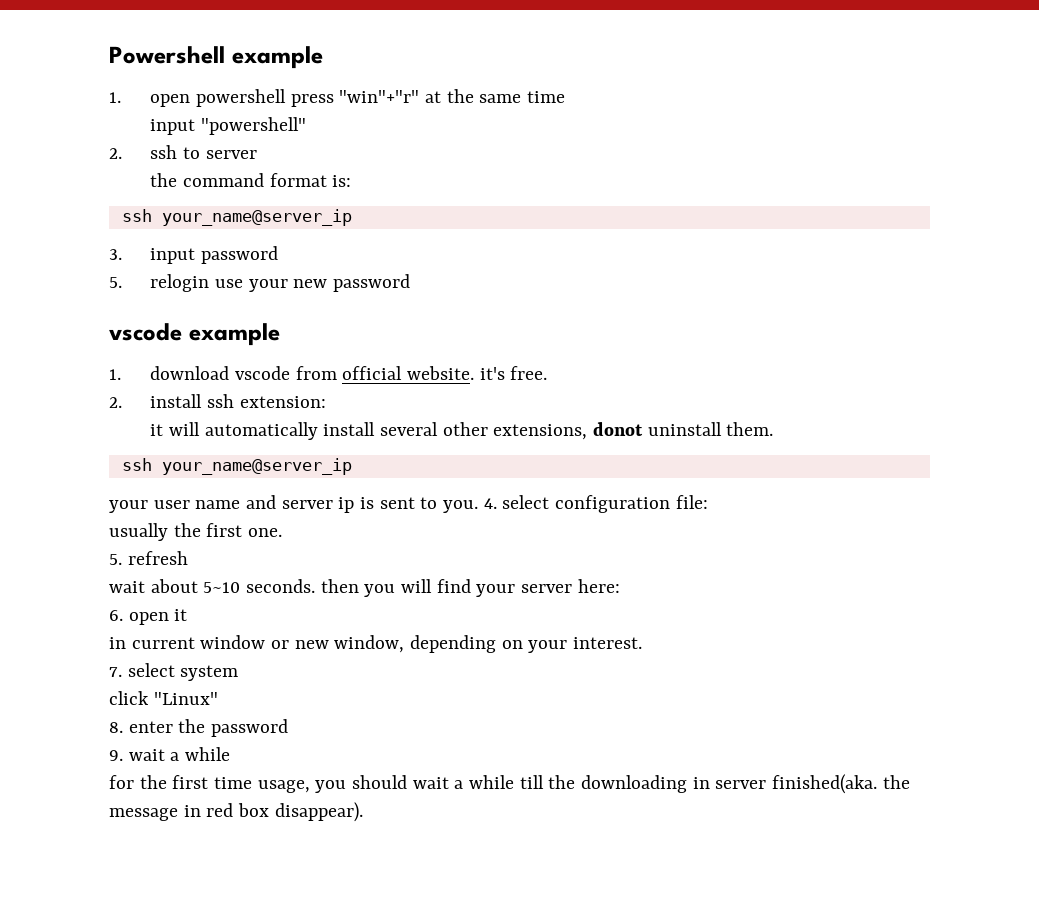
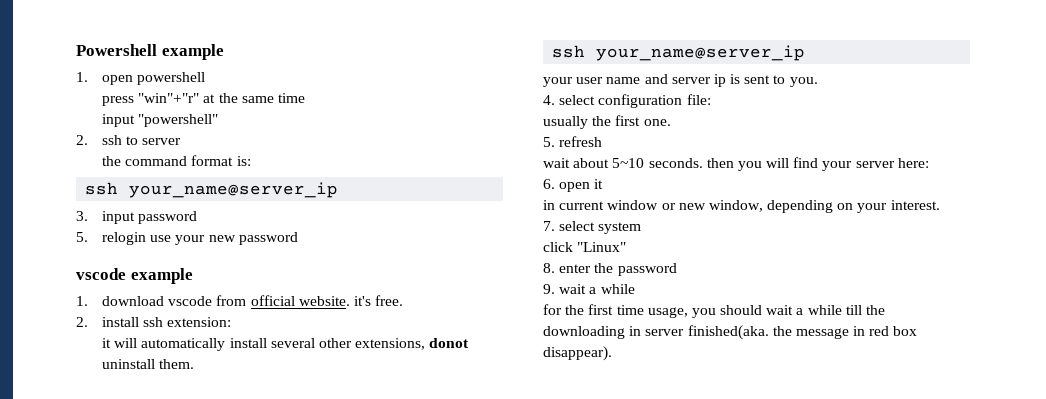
(286, 98) none -> (206, 78) //
(479, 506) none -> (818, 82) //

